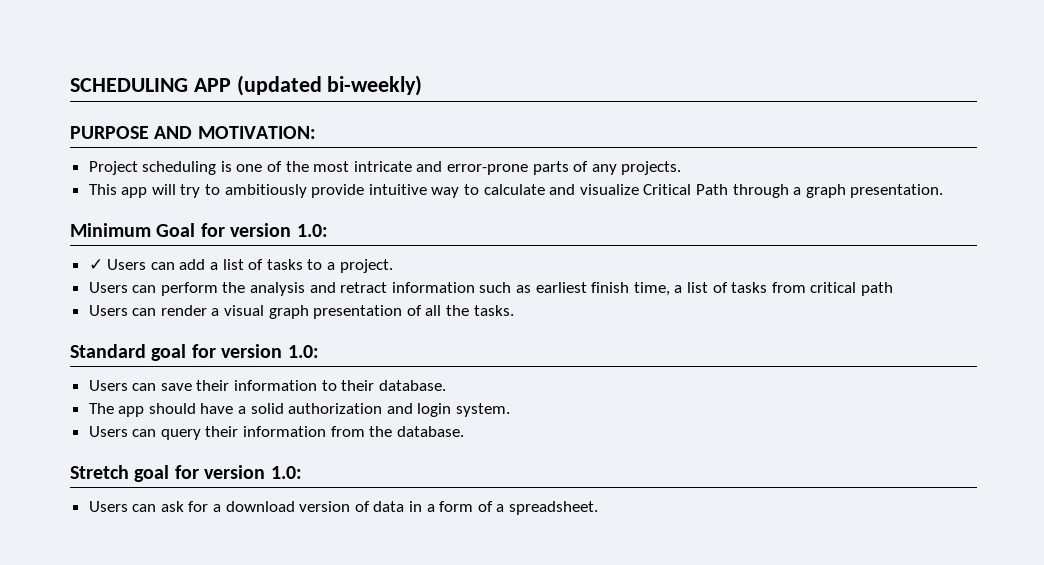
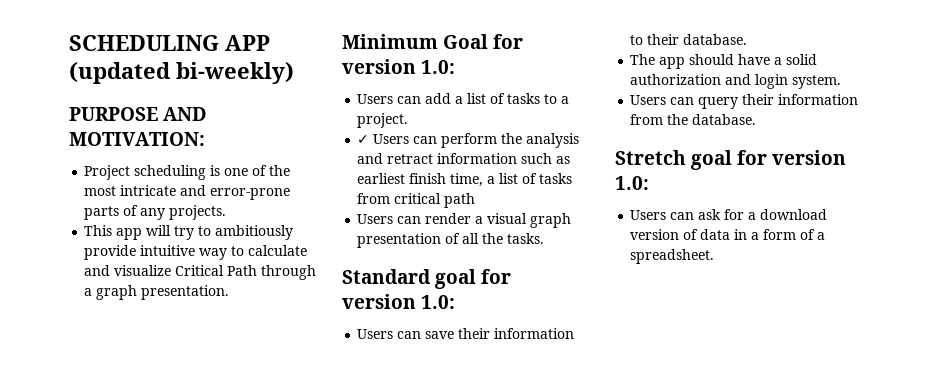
[88,259,103,270] ✓ -> (456, 67) none
(393, 266) none -> [357,135,370,144] ✓

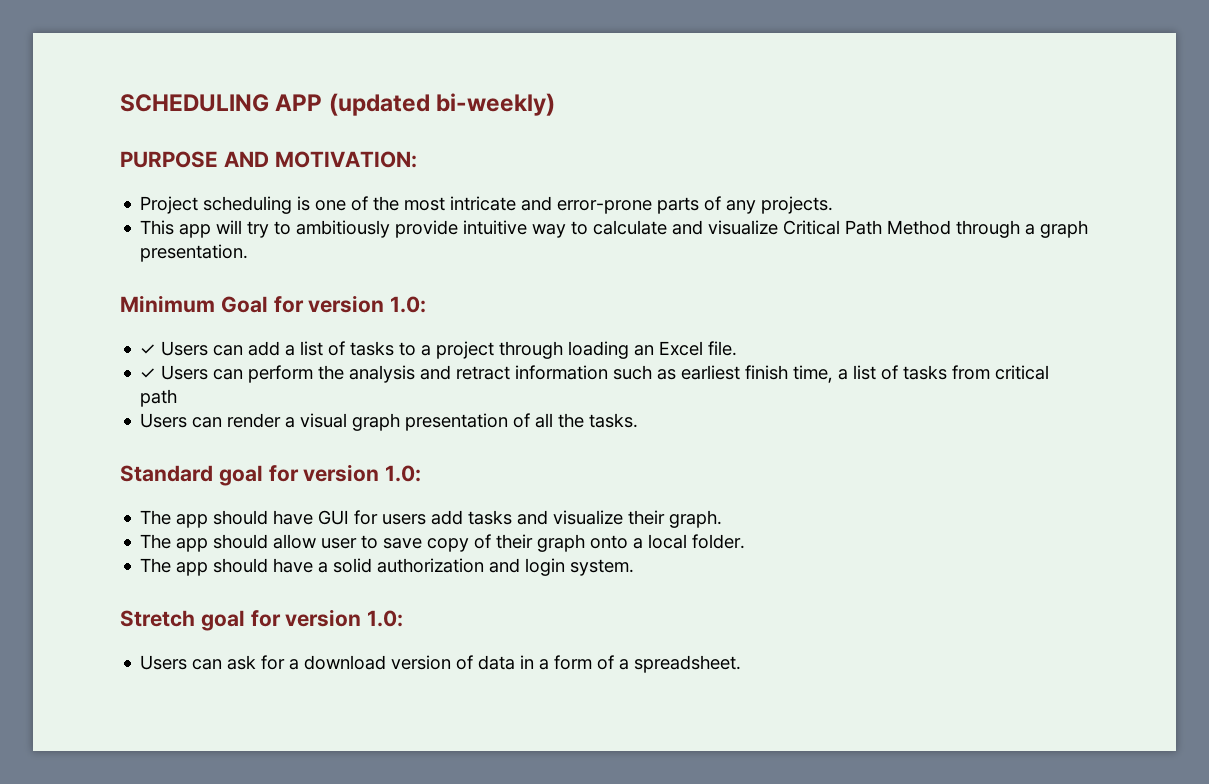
(258, 270) none -> [887,220,952,235] Method
(456, 67) none -> [140,344,157,355] ✓
[357,113,409,128] project. -> [436,341,738,359] project through loading an Excel file.
[357,328,575,339] [630,34,748,45] Users can save their information to their database. -> [140,510,723,528] [140,534,746,552] The app should have GUI for users add tasks and visualize their graph. // The app should allow user to save copy of their graph onto a local folder.
[630,94,859,109] [630,114,757,125] // Users can query their information from the database. -> (635, 567) none

